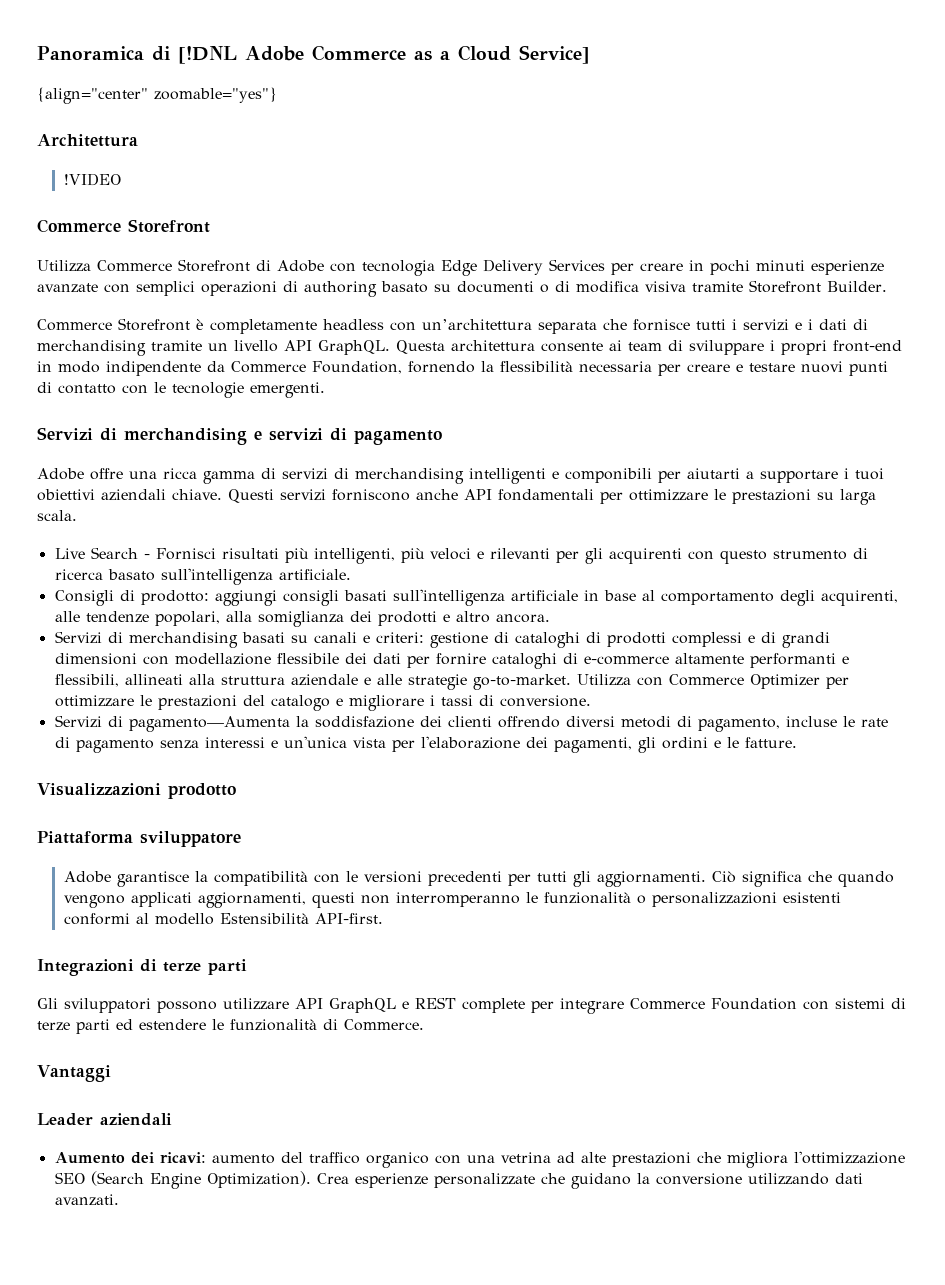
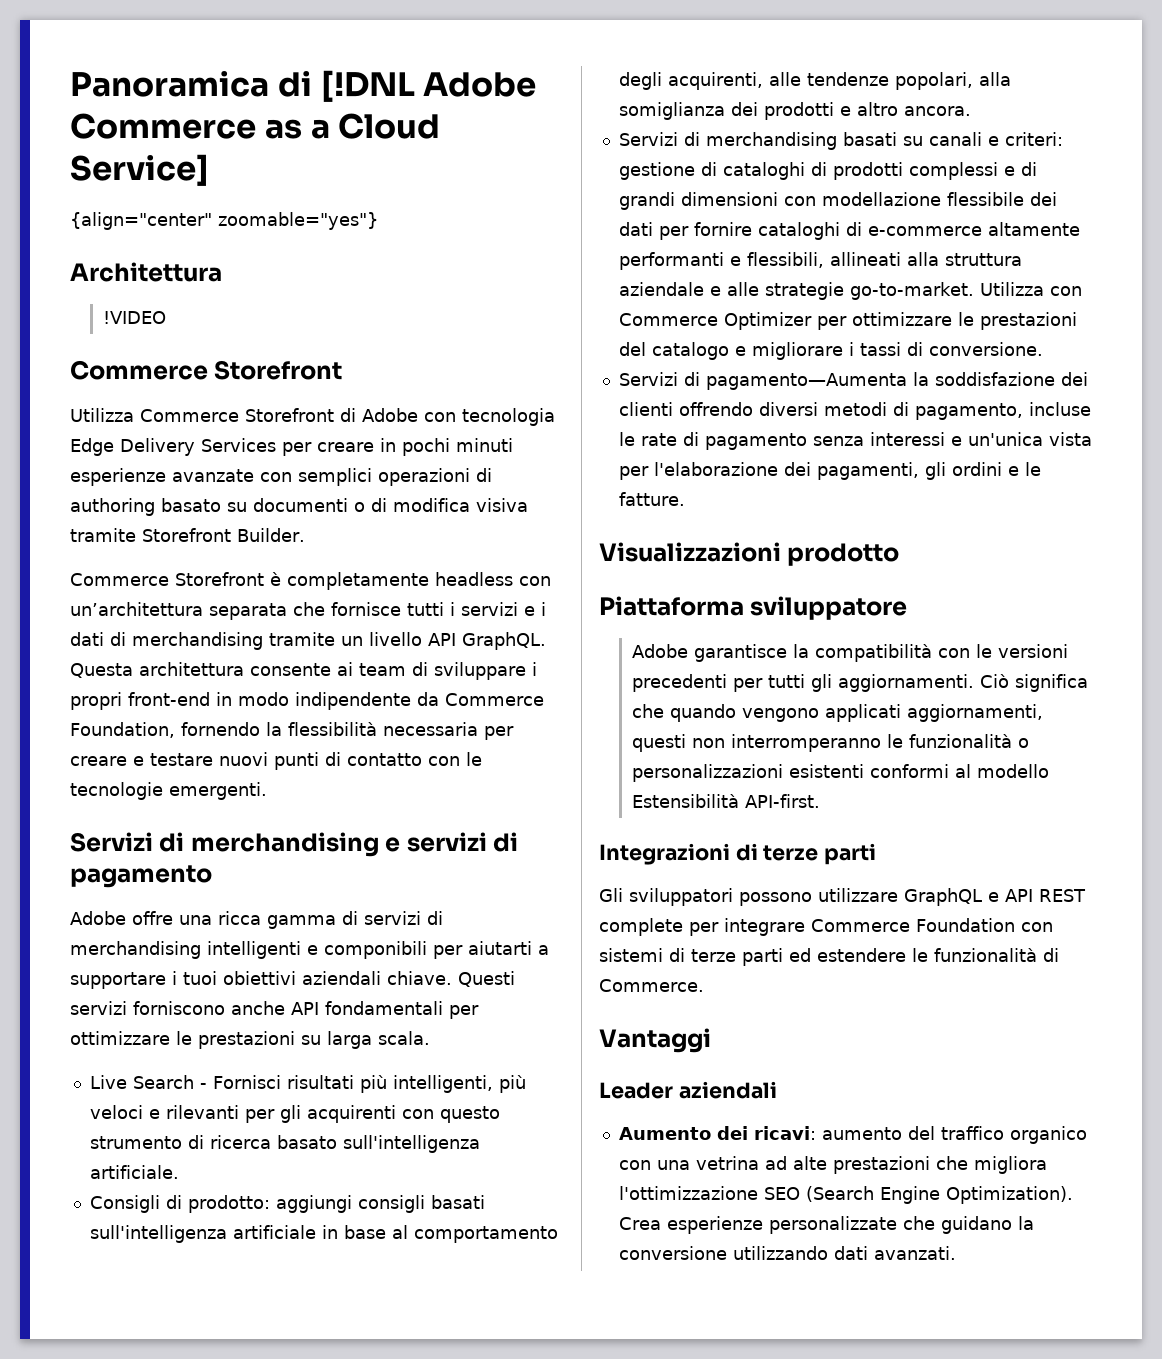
[295,998,323,1009] API -> (898, 895) none
(409, 1005) none -> [1005,889,1033,902] API

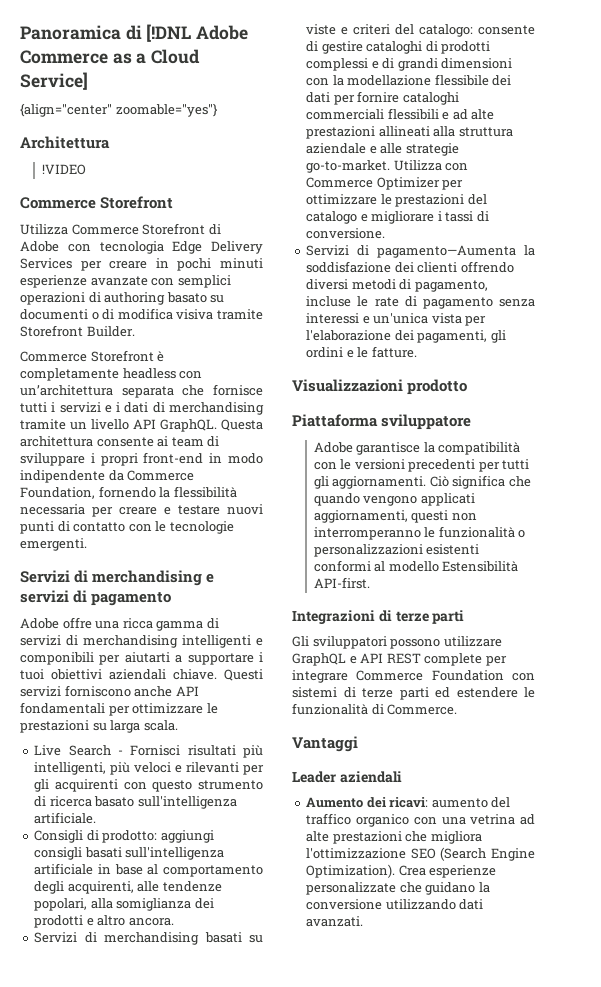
[928,132,1063,146] [618,162,717,180] canali e criteri: gestione di -> [306,24,535,37] [306,41,363,54] viste e criteri del catalogo: consente di gestire
(816, 201) none -> [332,75,344,86] la
[845,222,1080,236] [618,252,824,270] di e-commerce altamente performanti e flessibili, -> [306,108,495,120] [306,126,376,139] commerciali flessibili e ad alte prestazioni

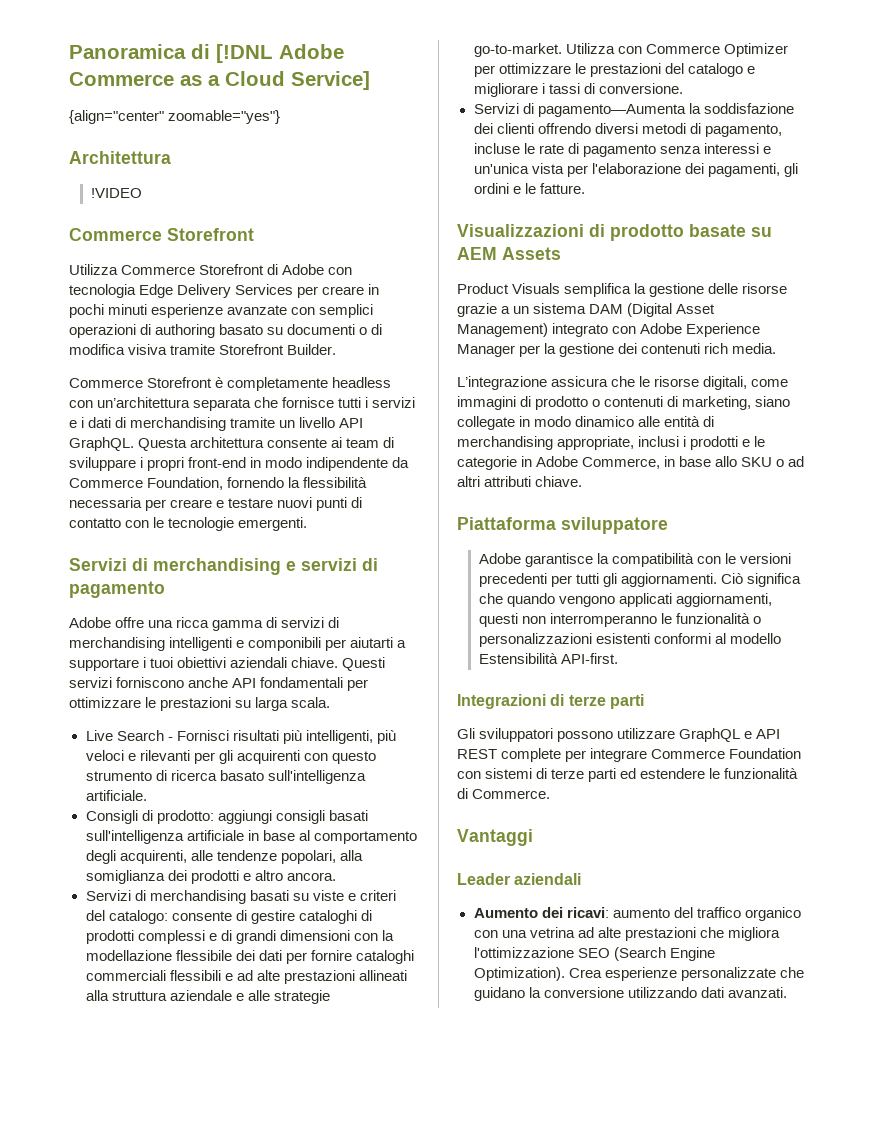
[407,379,468,395] prodotto -> [589,224,772,241] [457,247,561,260] [457,283,788,297] [457,303,716,317] [457,323,761,337] [457,343,777,357] [457,376,789,390] [457,396,791,410] [457,416,715,430] [457,436,766,450] [457,456,805,470] [457,476,583,487] di prodotto basate su AEM Assets // Product Visuals semplifica la gestione delle risorse grazie a un sistema DAM (Digital Asset Management) integrato con Adobe Experience Manager per la gestione dei contenuti rich media. // L’integrazione assicura che le risorse digitali, come immagini di prodotto o contenuti di marketing, siano collegate in modo dinamico alle entità di merchandising appropriate, inclusi i prodotti e le categorie in Adobe Commerce, in base allo SKU o ad altri attributi chiave.

